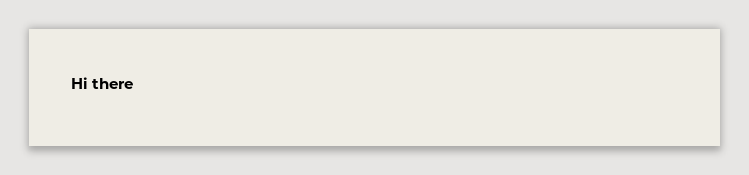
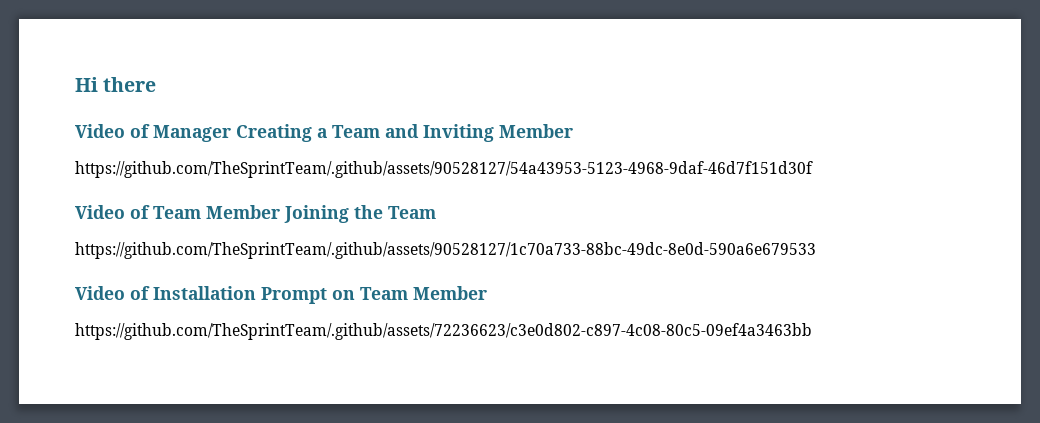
(134, 83) none -> [75,124,573,142] [75,161,813,178] [75,205,436,223] [75,242,816,259] [75,286,487,304] [75,323,812,340] // Video of Manager Creating a Team and Inviting Member // https://github.com/TheSprintTeam/.github/assets/90528127/54a43953-5123-4968-9daf-46d7f151d30f // Video of Team Member Joining the Team // https://github.com/TheSprintTeam/.github/assets/90528127/1c70a733-88bc-49dc-8e0d-590a6e679533 // Video of Installation Prompt on Team Member // https://github.com/TheSprintTeam/.github/assets/72236623/c3e0d802-c897-4c08-80c5-09ef4a3463bb

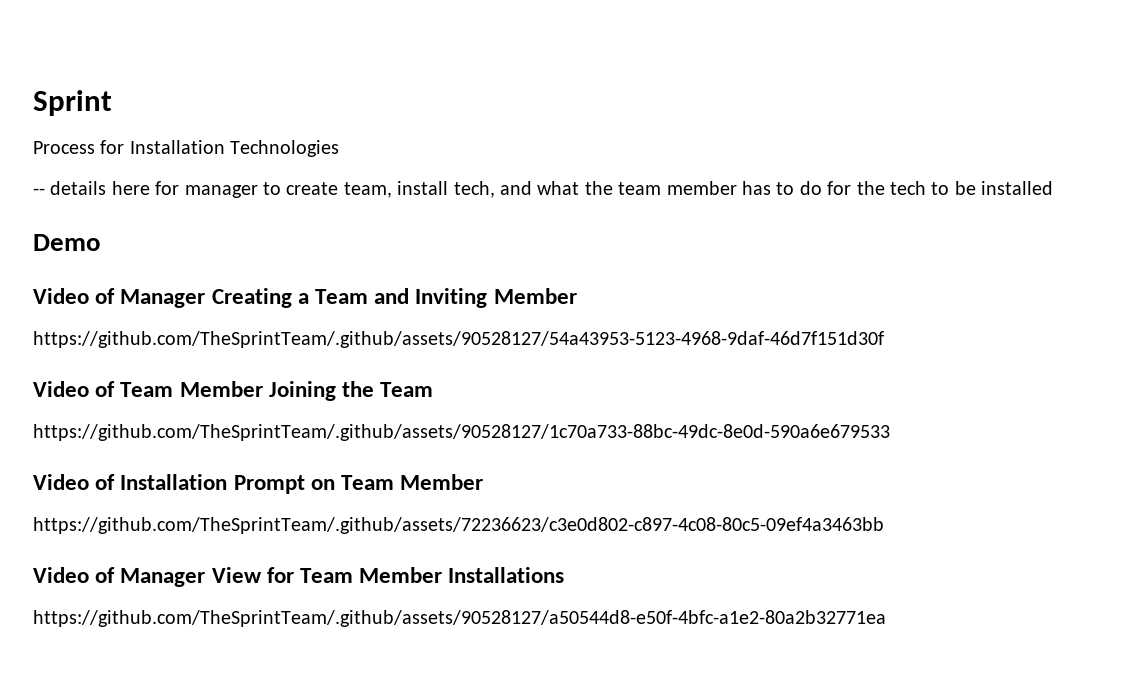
[75,77,157,92] Hi there -> [33,90,112,116] [33,140,340,157] [33,181,1054,198] [33,234,101,251] Sprint // Process for Installation Technologies // -- details here for manager to create team, install tech, and what the team member has to do for the tech to be installed // Demo
(812, 331) none -> [33,567,565,587] [33,610,886,627] // Video of Manager View for Team Member Installations // https://github.com/TheSprintTeam/.github/assets/90528127/a50544d8-e50f-4bfc-a1e2-80a2b32771ea

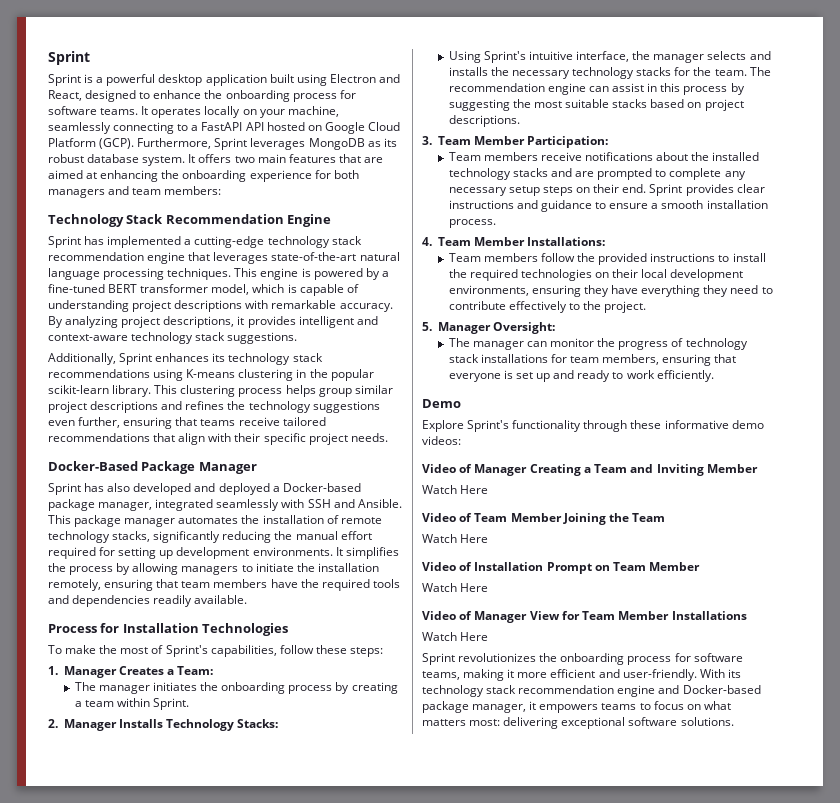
[33,140,340,157] [33,181,1054,198] [33,234,101,251] Process for Installation Technologies // -- details here for manager to create team, install tech, and what the team member has to do for the tech to be installed // Demo -> [48,74,400,86] [48,90,356,102] [48,106,339,118] [48,122,400,134] [48,138,397,150] [48,154,383,166] [48,170,359,182] [48,186,222,198] [48,214,332,227] [48,236,362,248] [48,252,400,264] [48,268,389,280] [48,284,359,296] [48,300,393,312] [48,316,378,328] [48,332,298,344] [48,353,323,365] [48,369,374,381] [48,385,393,397] [48,401,380,413] [48,417,326,429] [48,433,388,445] [48,461,257,474] [48,483,361,495] [48,499,402,511] [48,515,382,527] [48,531,372,543] [48,547,399,559] [48,563,379,575] [48,579,400,591] [48,595,248,607] [48,623,289,636] [48,645,383,657] [48,666,214,678] [74,682,398,694] [74,698,190,710] [48,719,279,731] [448,51,771,63] [448,67,771,79] [448,83,745,95] [448,99,744,111] [448,115,520,127] [422,136,608,148] [448,152,760,161] [448,168,746,180] [448,184,765,196] [448,200,768,212] [448,219,496,228] [422,237,605,246] [448,253,766,265] [448,269,744,281] [448,285,773,297] [448,301,647,313] [422,322,555,334] [448,338,748,350] [448,354,737,366] [448,370,714,382] [422,399,461,408] [422,420,764,432] [422,436,461,445] Sprint is a powerful desktop application built using Electron and React, designed to enhance the onboarding process for software teams. It operates locally on your machine, seamlessly connecting to a FastAPI API hosted on Google Cloud Platform (GCP). Furthermore, Sprint leverages MongoDB as its robust database system. It offers two main features that are aimed at enhancing the onboarding experience for both managers and team members: // Technology Stack Recommendation Engine // Sprint has implemented a cutting-edge technology stack recommendation engine that leverages state-of-the-art natural language processing techniques. This engine is powered by a fine-tuned BERT transformer model, which is capable of understanding project descriptions with remarkable accuracy. By analyzing project descriptions, it provides intelligent and context-aware technology stack suggestions. // Additionally, Sprint enhances its technology stack recommendations using K-means clustering in the popular scikit-learn library. This clustering process helps group similar project descriptions and refines the technology suggestions even further, ensuring that teams receive tailored recommendations that align with their specific project needs. // Docker-Based Package Manager // Sprint has also developed and deployed a Docker-based package manager, integrated seamlessly with SSH and Ansible. This package manager automates the installation of remote technology stacks, significantly reducing the manual effort required for setting up development environments. It simplifies the process by allowing managers to initiate the installation remotely, ensuring that team members have the required tools and dependencies readily available. // Process for Installation Technologies // To make the most of Sprint's capabilities, follow these steps: // 1. Manager Creates a Team: // The manager initiates the onboarding process by creating a team within Sprint. // 2. Manager Installs Technology Stacks: // Using Sprint's intuitive interface, the manager selects and installs the necessary technology stacks for the team. The recommendation engine can assist in this process by suggesting the most suitable stacks based on project descriptions. // 3. Team Member Participation: // Team members receive notifications about the installed technology stacks and are prompted to complete any necessary setup steps on their end. Sprint provides clear instructions and guidance to ensure a smooth installation process. // 4. Team Member Installations: // Team members follow the provided instructions to install the required technologies on their local development environments, ensuring they have everything they need to contribute effectively to the project. // 5. Manager Oversight: // The manager can monitor the progress of technology stack installations for team members, ensuring that everyone is set up and ready to work efficiently. // Demo // Explore Sprint's functionality through these informative demo videos:
[33,331,884,348] https://github.com/TheSprintTeam/.github/assets/90528127/54a43953-5123-4968-9daf-46d7f151d30f -> [422,485,489,494] Watch Here
[33,424,890,441] https://github.com/TheSprintTeam/.github/assets/90528127/1c70a733-88bc-49dc-8e0d-590a6e679533 -> [422,534,489,543] Watch Here
[33,517,884,534] https://github.com/TheSprintTeam/.github/assets/72236623/c3e0d802-c897-4c08-80c5-09ef4a3463bb -> [422,583,489,592] Watch Here
[33,610,886,627] https://github.com/TheSprintTeam/.github/assets/90528127/a50544d8-e50f-4bfc-a1e2-80a2b32771ea -> [422,632,489,641] [422,653,743,665] [422,669,741,681] [422,685,761,697] [422,701,731,713] [422,717,734,729] Watch Here // Sprint revolutionizes the onboarding process for software teams, making it more efficient and user-friendly. With its technology stack recommendation engine and Docker-based package manager, it empowers teams to focus on what matters most: delivering exceptional software solutions.

